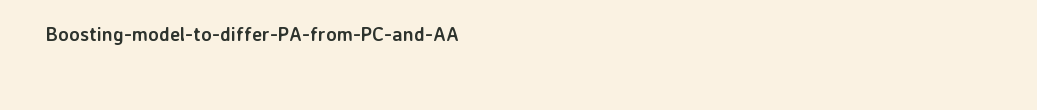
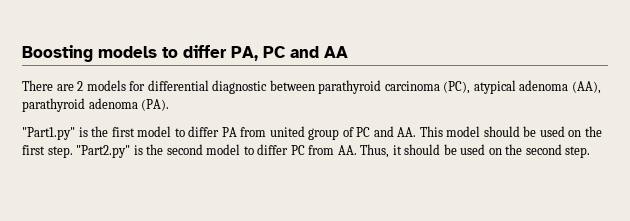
[46,27,459,45] Boosting-model-to-differ-PA-from-PC-and-AA -> [22,45,348,62] [22,80,601,94] [22,98,170,112] [22,126,602,140] [22,144,591,158] Boosting models to differ PA, PC and AA // There are 2 models for differential diagnostic between parathyroid carcinoma (PC), atypical adenoma (AA), parathyroid adenoma (PA). // "Part1.py" is the first model to differ PA from united group of PC and AA. This model should be used on the first step. "Part2.py" is the second model to differ PC from AA. Thus, it should be used on the second step.

